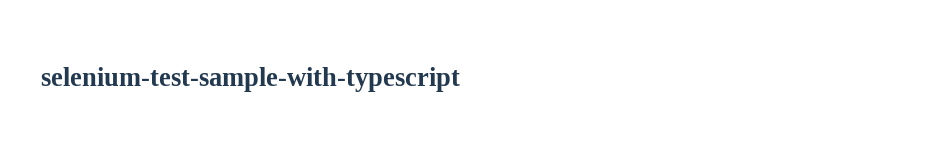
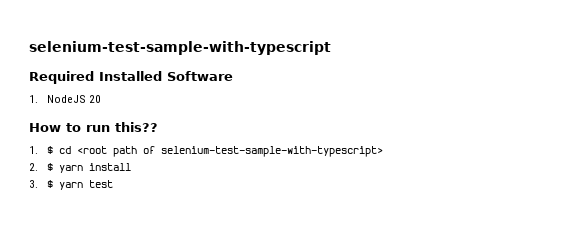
(460, 79) none -> [29,71,233,84] [29,95,102,103] [29,122,158,132] [29,146,384,157] [29,163,132,173] [29,180,114,190] // Required Installed Software // 1. NodeJS 20 // How to run this?? // 1. $ cd <root path of selenium-test-sample-with-typescript> // 2. $ yarn install // 3. $ yarn test

